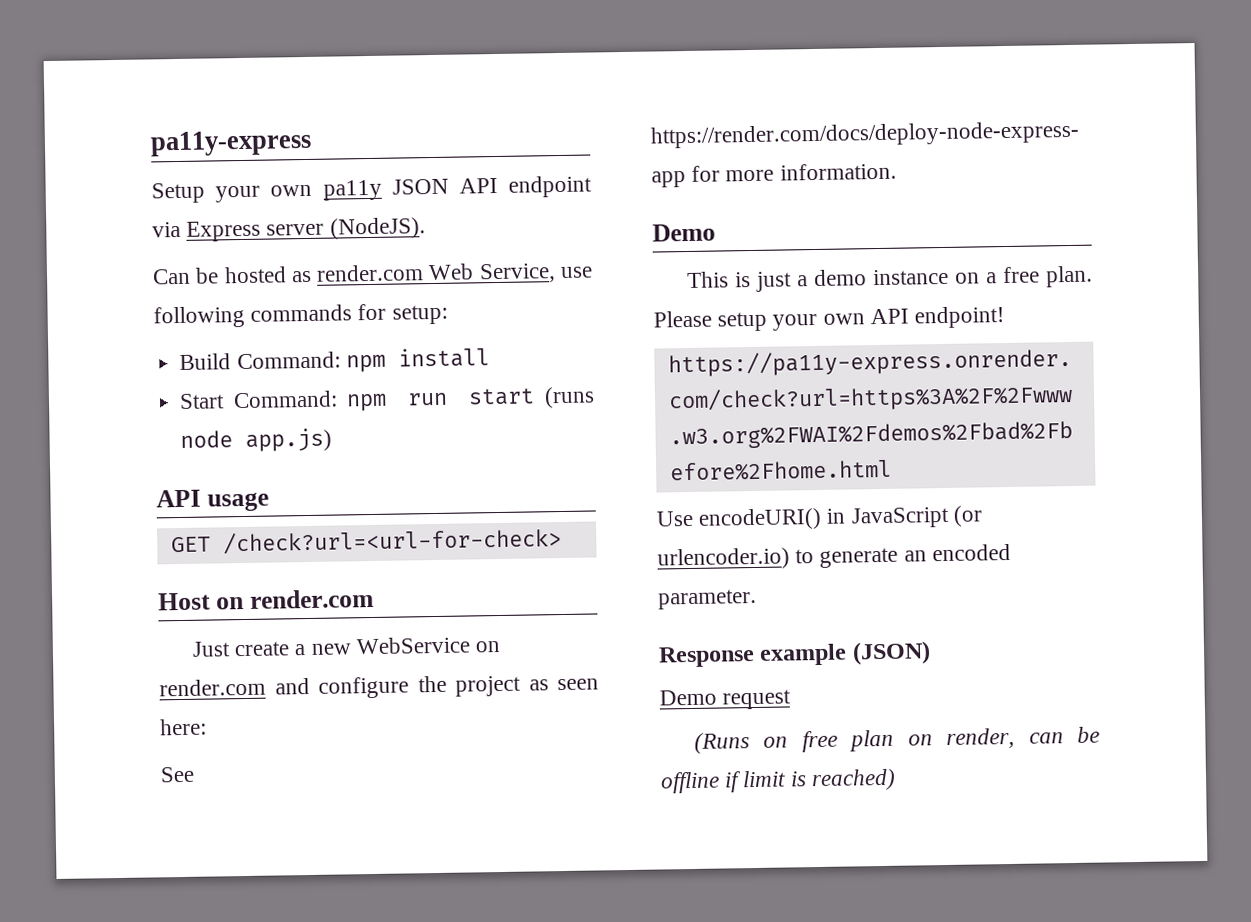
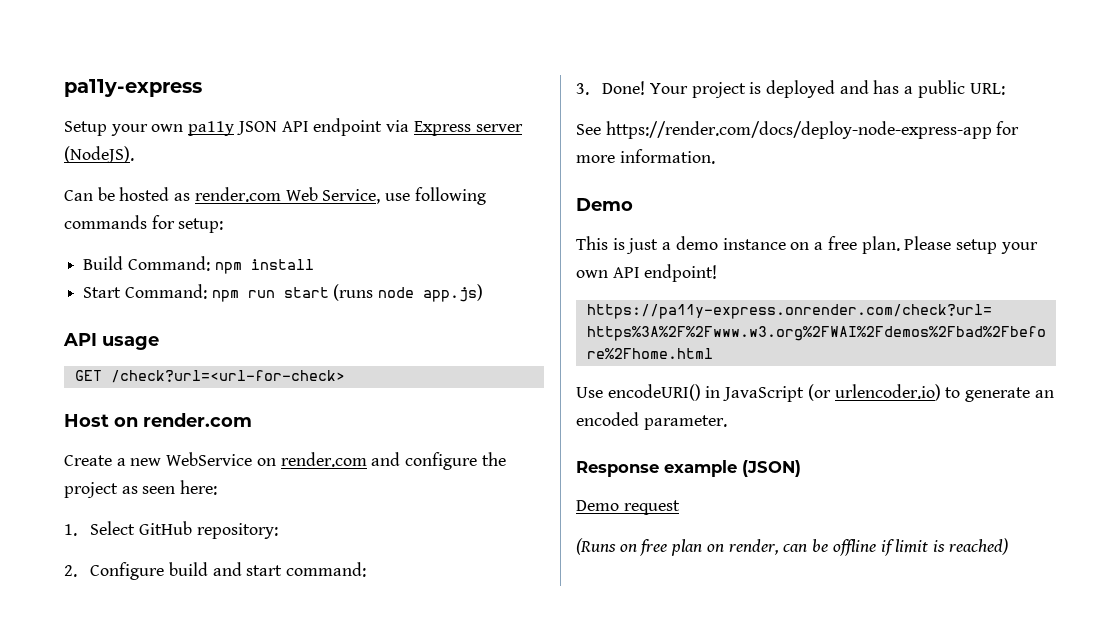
[191,641,291,657] Just create -> [64,455,112,466] Create
(207, 727) none -> [64,521,278,539] [64,562,366,580] [576,80,1005,98] // 1. Select GitHub repository: // 2. Configure build and start command: // 3. Done! Your project is deployed and has a public URL:

